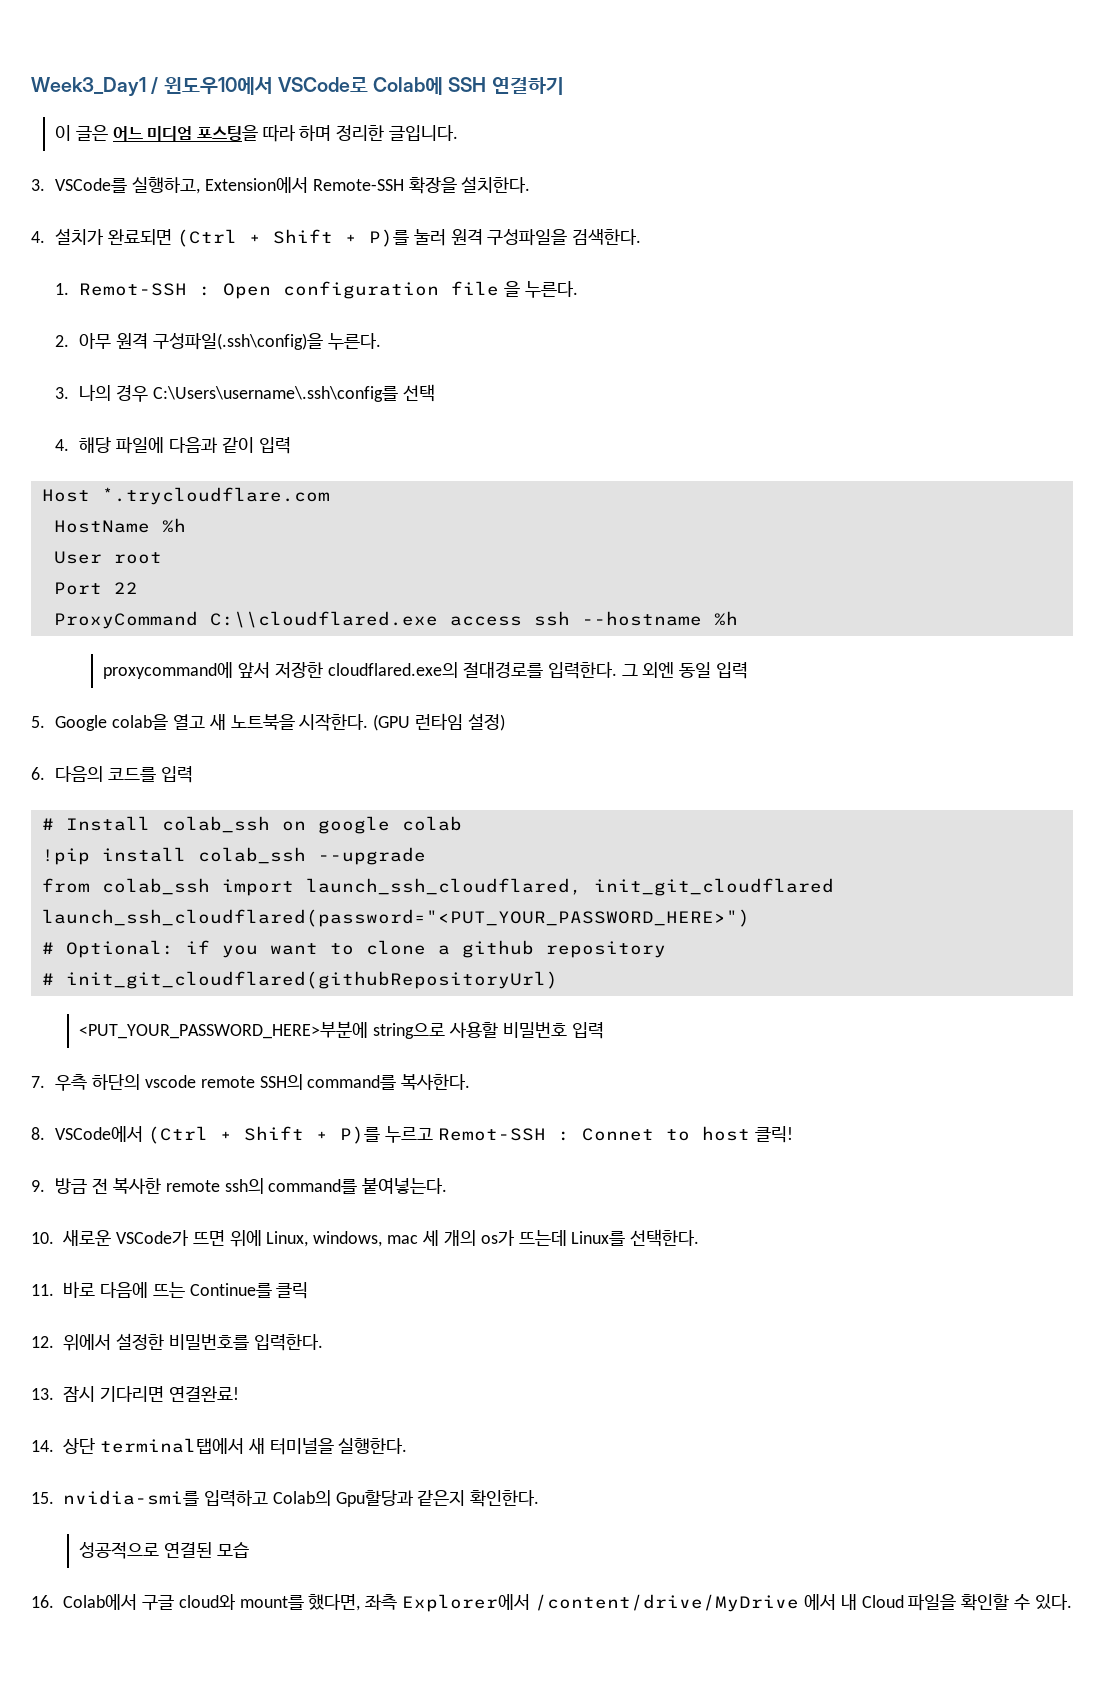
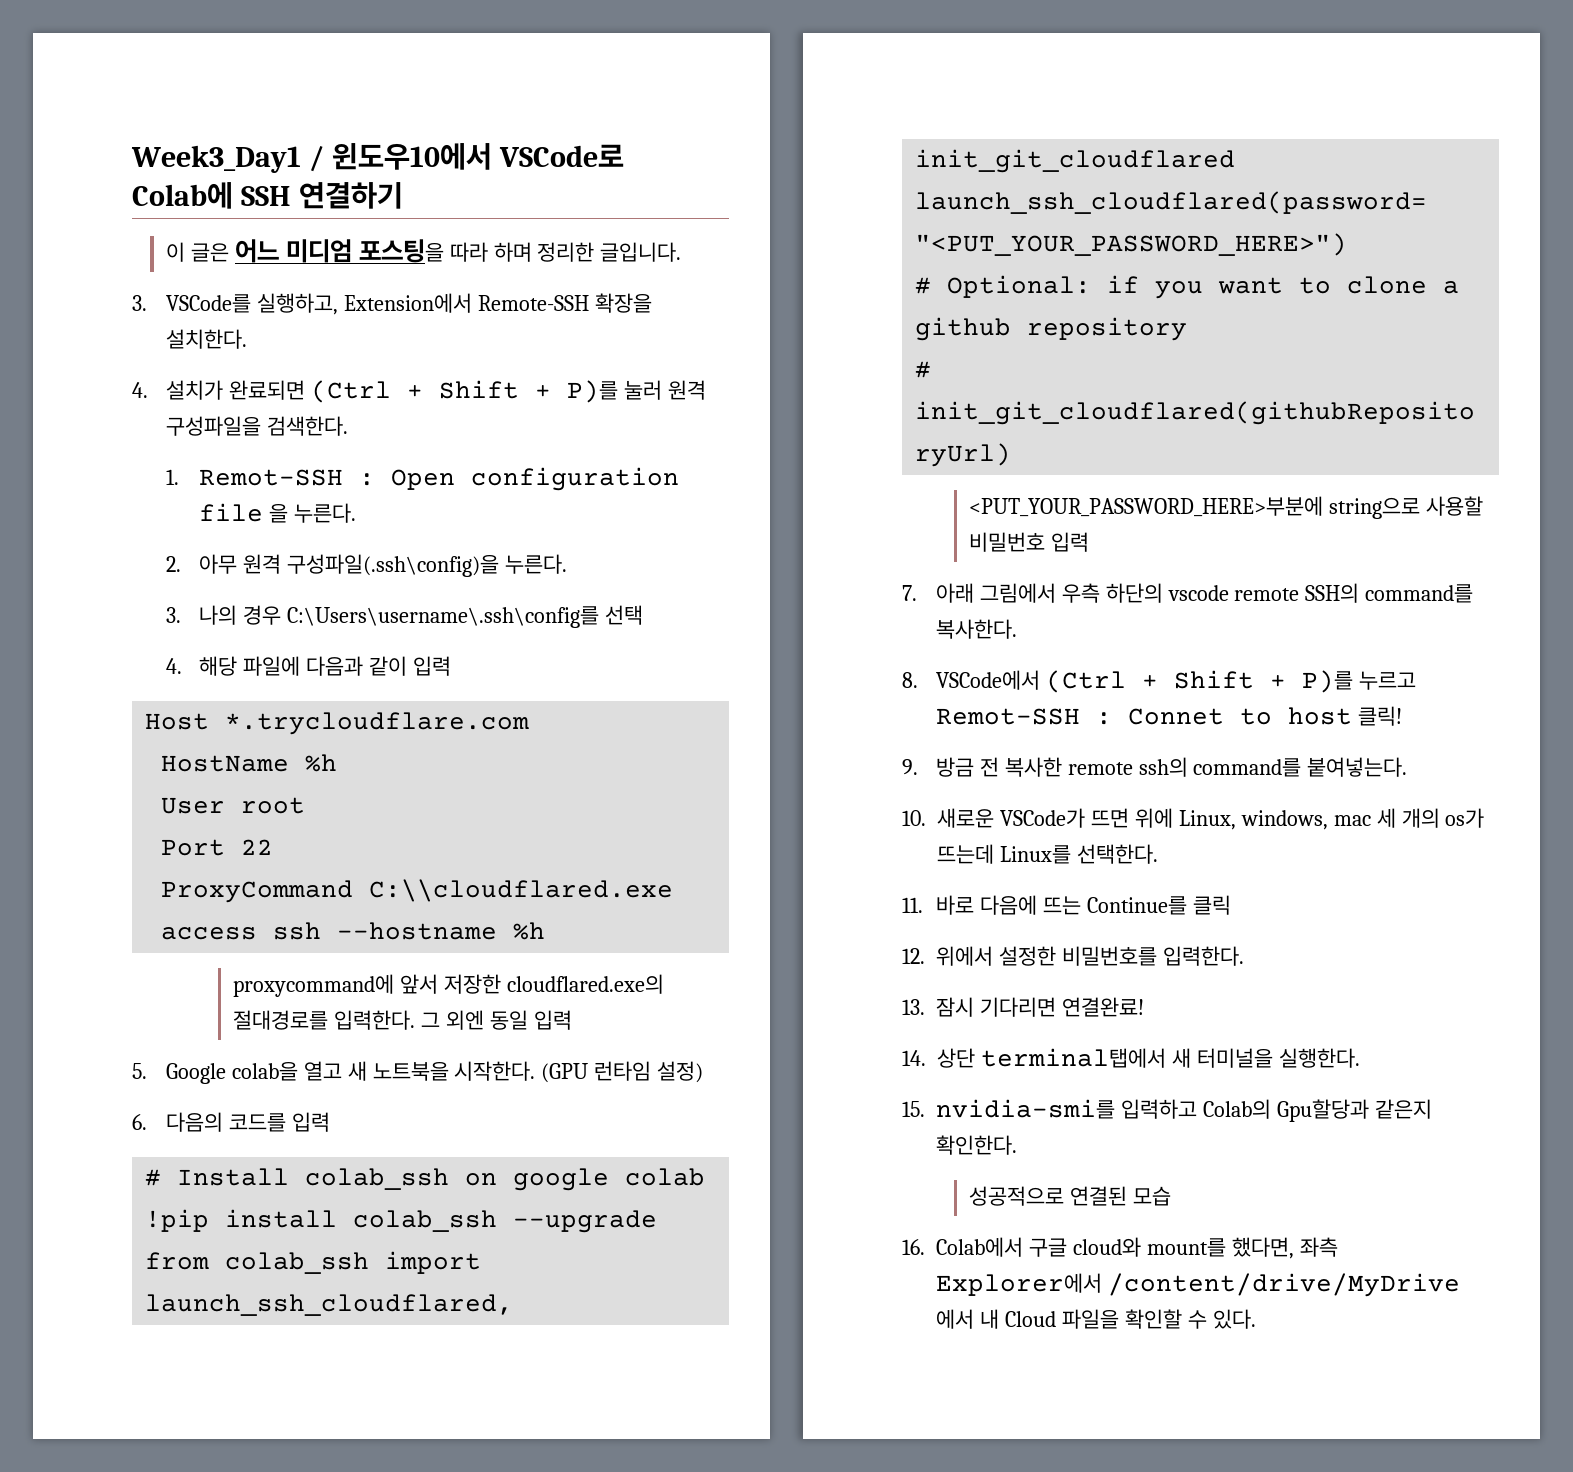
(45, 1082) none -> [935,583,1056,603] 아래 그림에서

